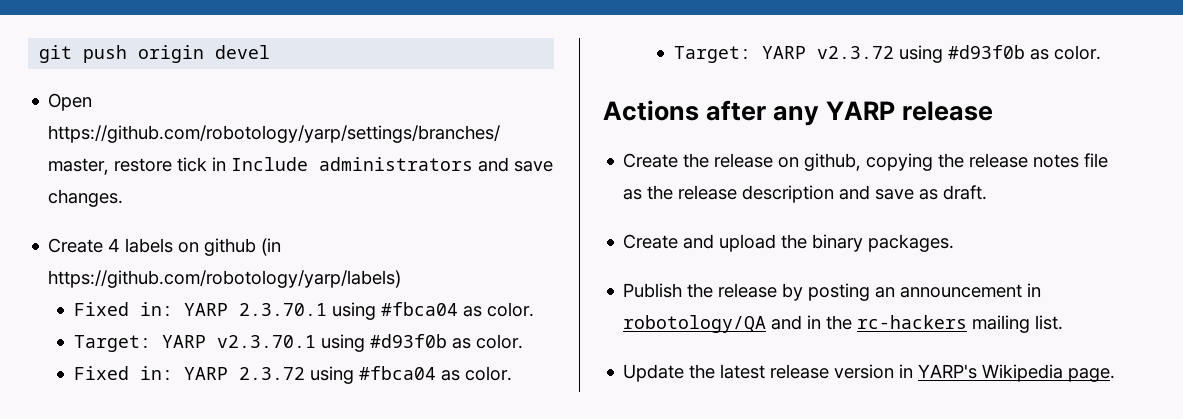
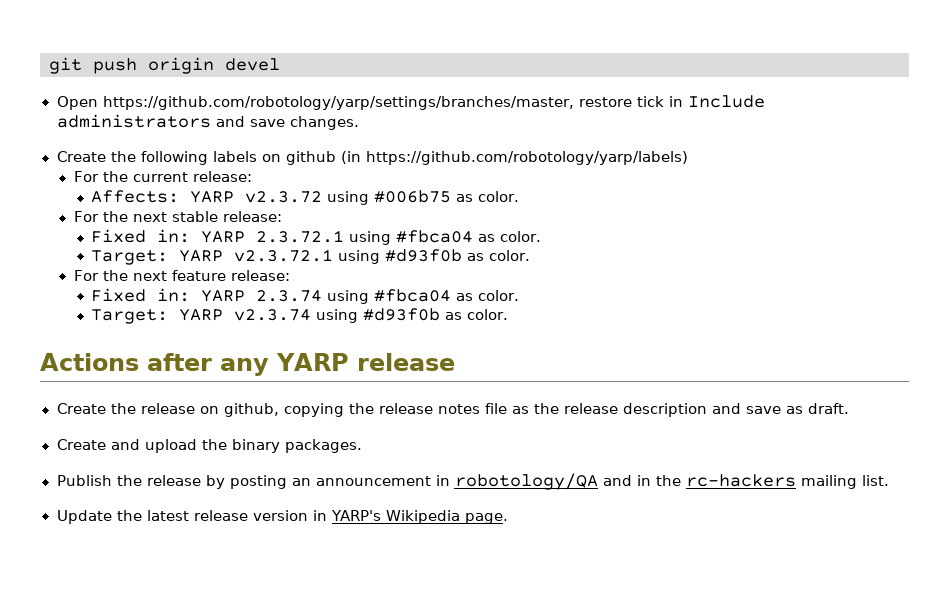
[108,238,121,252] 4 -> [110,151,208,165] the following
[73,302,534,320] [73,334,523,352] [73,366,512,384] [673,46,894,63] // Fixed in: YARP 2.3.70.1 using #fbca04 as color. // Target: YARP v2.3.70.1 using #d93f0b as color. // Fixed in: YARP 2.3.72 using #fbca04 as color. // Target: YARP v2.3.72 -> [73,171,252,182] [91,190,520,205] [73,211,282,222] [91,229,542,245] [91,249,531,265] [73,270,290,281] [91,288,520,304] [91,309,312,324] // For the current release: // Affects: YARP v2.3.72 using #006b75 as color. // For the next stable release: // Fixed in: YARP 2.3.72.1 using #fbca04 as color. // Target: YARP v2.3.72.1 using #d93f0b as color. // For the next feature release: // Fixed in: YARP 2.3.74 using #fbca04 as color. // Target: YARP v2.3.74

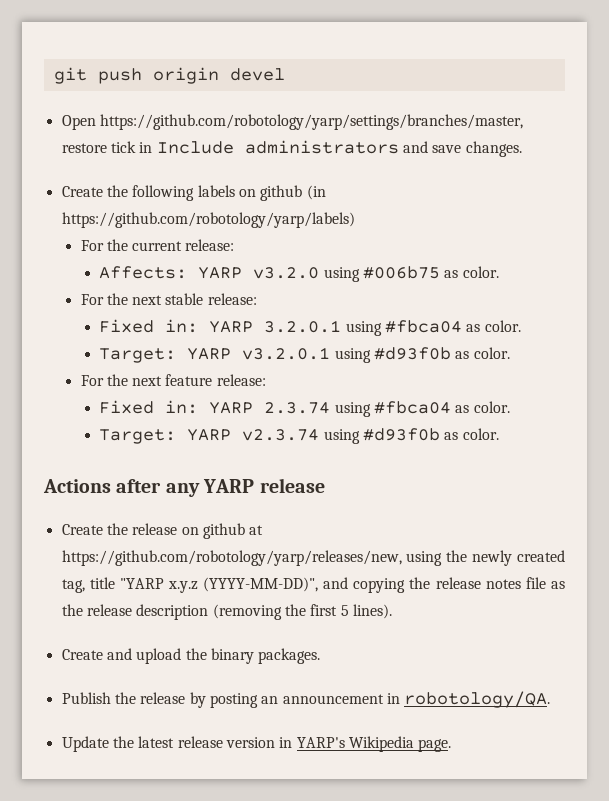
[245,191,323,203] v2.3.72 -> [253,267,320,279] v3.2.0
[256,230,542,245] [91,249,334,265] 2.3.72.1 using #fbca04 as color. // Target: YARP v2.3.72.1 -> [264,320,521,336] [99,347,331,363] 3.2.0.1 using #fbca04 as color. // Target: YARP v3.2.0.1
[223,403,279,417] github, -> [202,523,264,539] [61,550,566,566] [61,577,349,593] github at https://github.com/robotology/yarp/releases/new, using the newly created tag, title "YARP x.y.z (YYYY-MM-DD)", and
[711,403,849,414] and save as draft. -> [212,604,392,620] (removing the first 5 lines).
[454,473,889,490] robotology/QA and in the rc-hackers mailing list. -> [404,691,551,708] robotology/QA.

